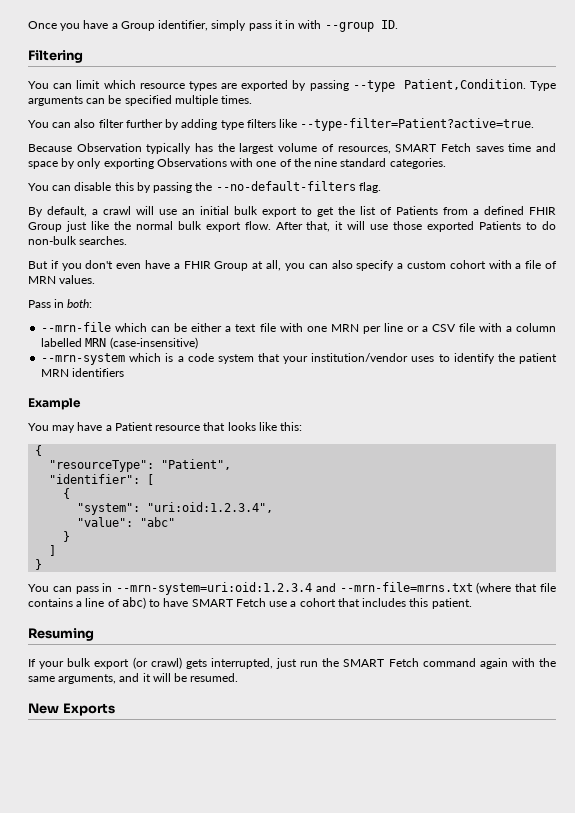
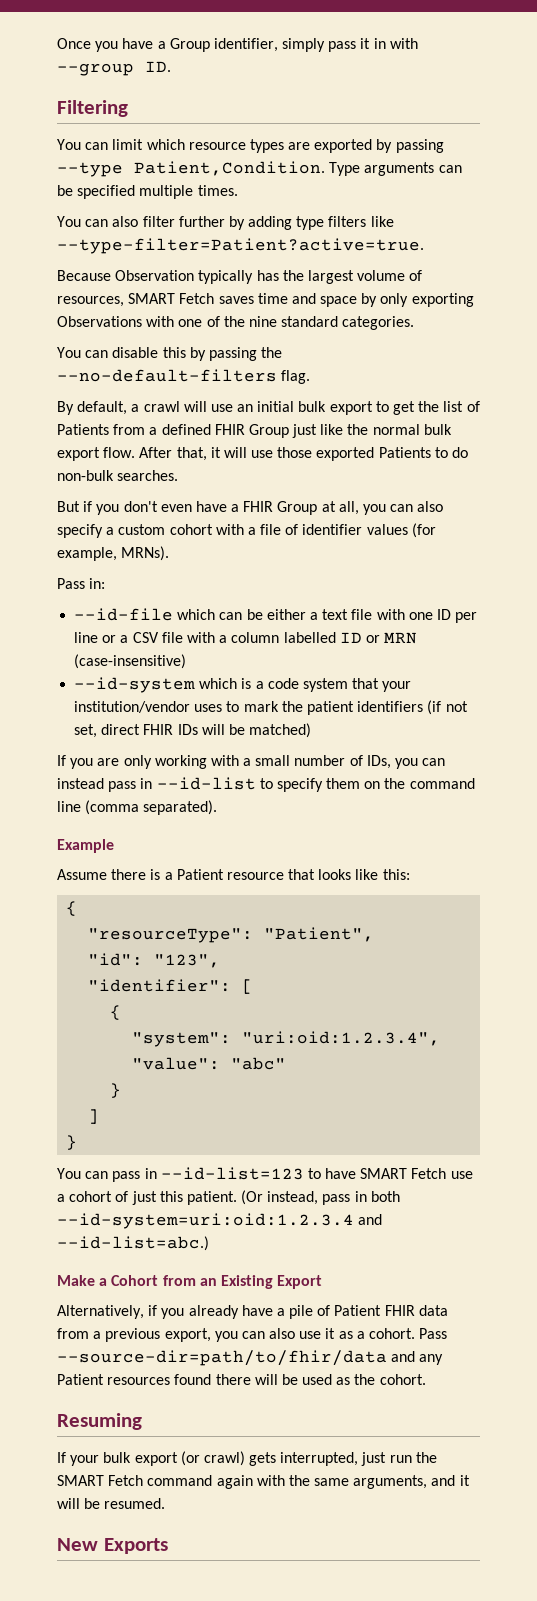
[28,275,96,284] [28,299,93,308] [41,322,112,332] MRN values. // Pass in both: // --mrn-file -> [302,523,436,538] [57,546,170,561] [57,578,106,589] [74,608,174,621] identifier values (for example, MRNs). // Pass in: // --id-file
[330,324,359,332] MRN -> [436,609,451,620] ID
(83, 342) none -> [339,632,380,643] ID or
[41,353,126,365] --mrn-system -> [74,677,196,693] --id-system
[453,353,495,364] identify -> [243,701,279,712] mark
[41,369,70,377] MRN -> (354, 708) none
[28,398,81,410] [28,422,103,433] // Example // You may have -> [427,700,468,715] [74,723,312,738] [57,755,446,769] [57,777,475,792] [57,800,218,815] [57,839,114,853] [57,869,161,880] (if not set, direct FHIR IDs will be matched) // If you are only working with a small number of IDs, you can instead pass in --id-list to specify them on the command line (comma separated). // Example // Assume there is
(232, 464) none -> [88,953,221,968] // "id": "123",
[116,582,556,595] [28,597,146,609] --mrn-system=uri:oid:1.2.3.4 and --mrn-file=mrns.txt (where that file contains a line of abc) -> [160,1167,304,1180] --id-list=123
[337,598,407,607] that includes -> [115,1191,157,1205] of just
(472, 603) none -> [241,1190,400,1205] [57,1213,383,1229] [57,1236,209,1251] [57,1275,323,1289] [57,1305,448,1319] [57,1328,448,1342] [57,1350,444,1366] [57,1374,426,1385] (Or instead, pass in both --id-system=uri:oid:1.2.3.4 and --id-list=abc.) // Make a Cohort from an Existing Export // Alternatively, if you already have a pile of Patient FHIR data from a previous export, you can also use it as a cohort. Pass --source-dir=path/to/fhir/data and any Patient resources found there will be used as the cohort.

